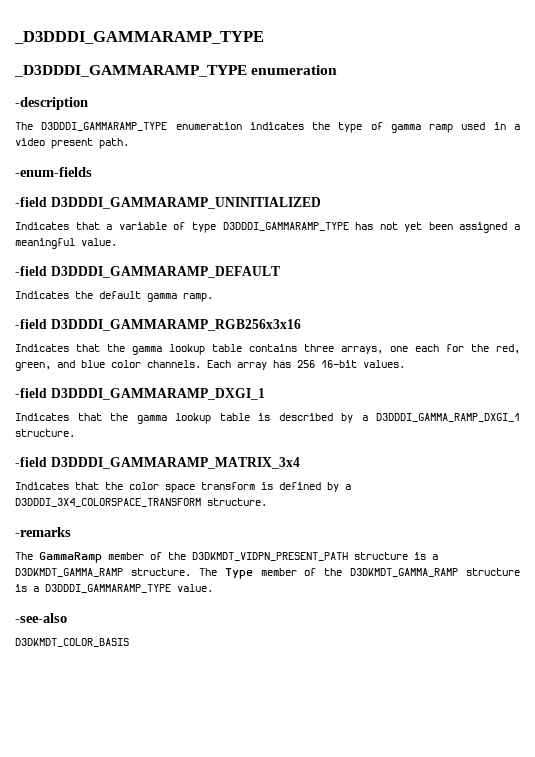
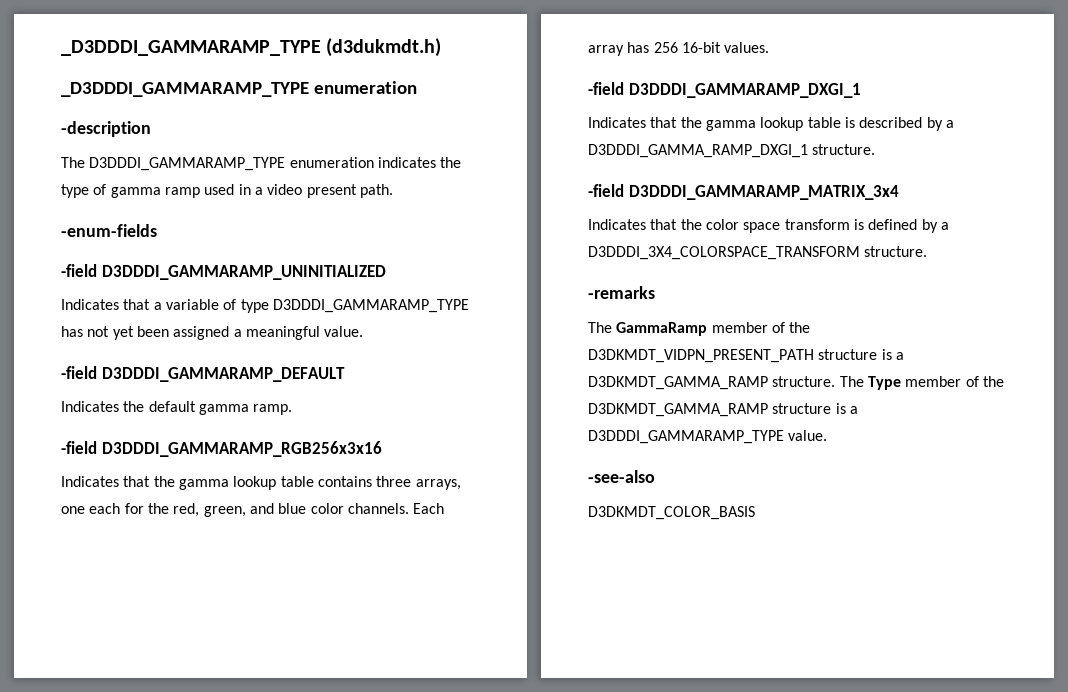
[14,31,264,44] _D3DDDI_GAMMARAMP_TYPE -> [61,38,442,57] _D3DDDI_GAMMARAMP_TYPE (d3dukmdt.h)

